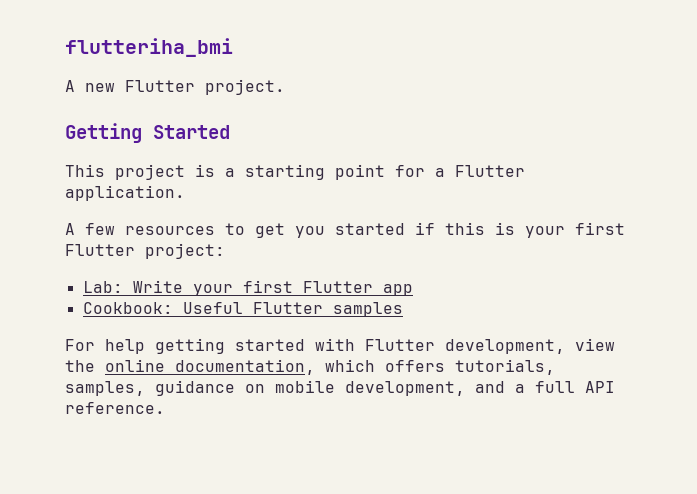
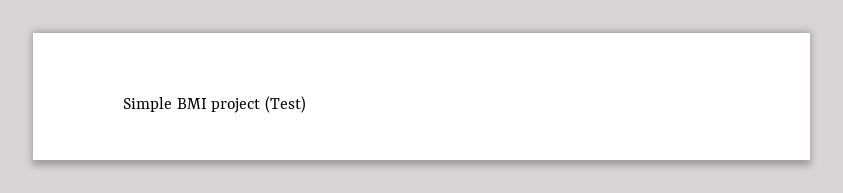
[65,38,233,57] [65,79,285,95] [65,123,230,143] [65,164,525,180] [65,185,185,201] [65,222,625,238] [65,243,225,259] [82,280,413,296] [82,302,403,317] [65,338,615,354] [65,359,555,375] [65,380,615,396] [65,402,165,414] flutteriha_bmi // A new Flutter project. // Getting Started // This project is a starting point for a Flutter application. // A few resources to get you started if this is your first Flutter project: // Lab: Write your first Flutter app // Cookbook: Useful Flutter samples // For help getting started with Flutter development, view the online documentation, which offers tutorials, samples, guidance on mobile development, and a full API reference. -> [123,96,307,113] Simple BMI project (Test)

